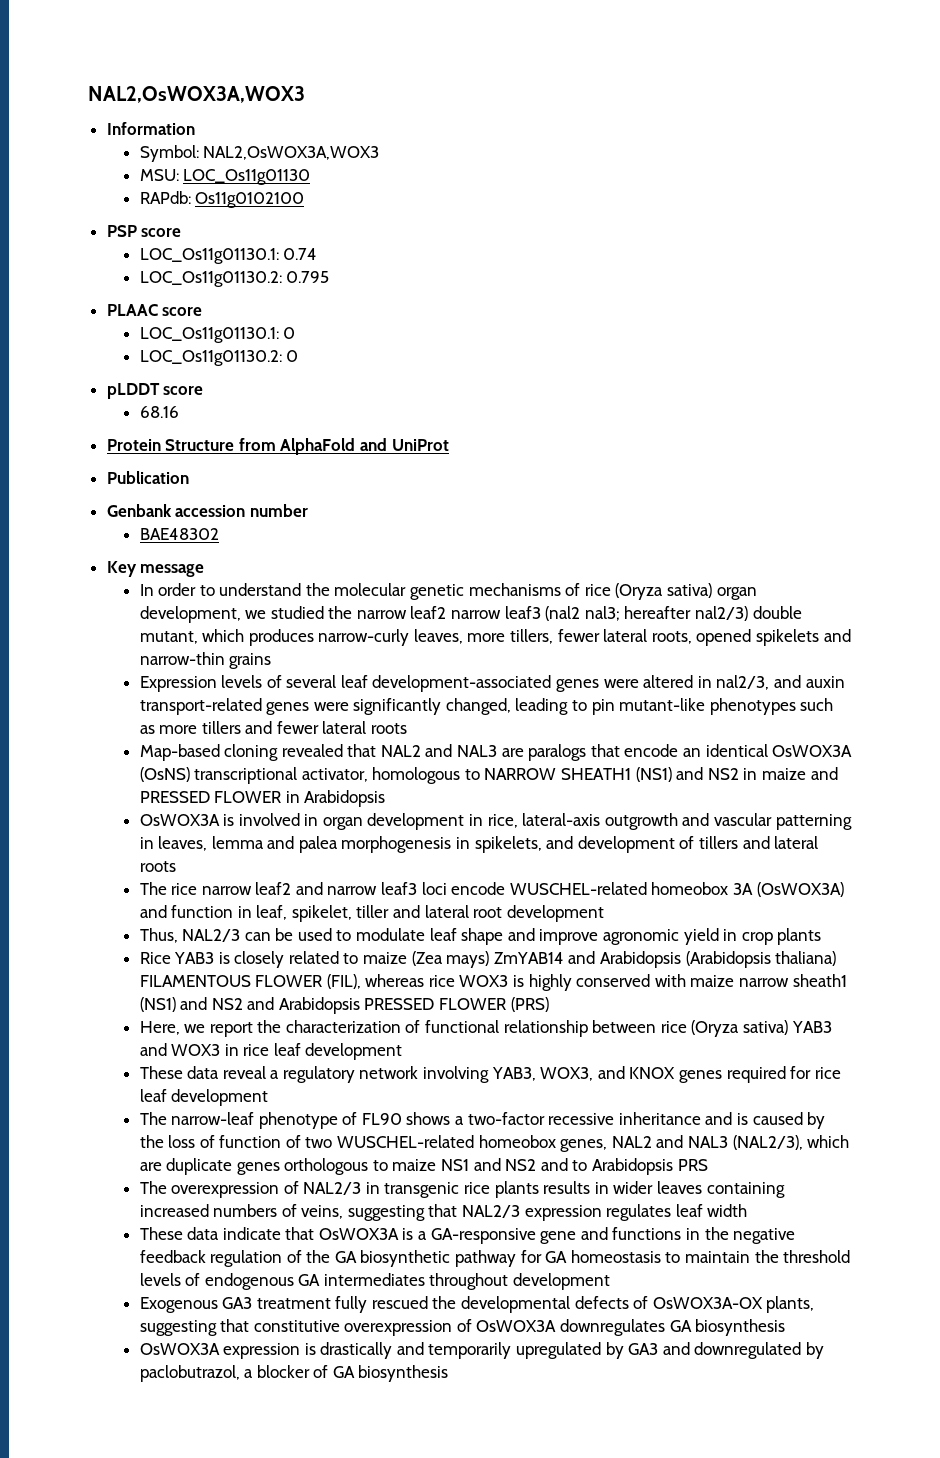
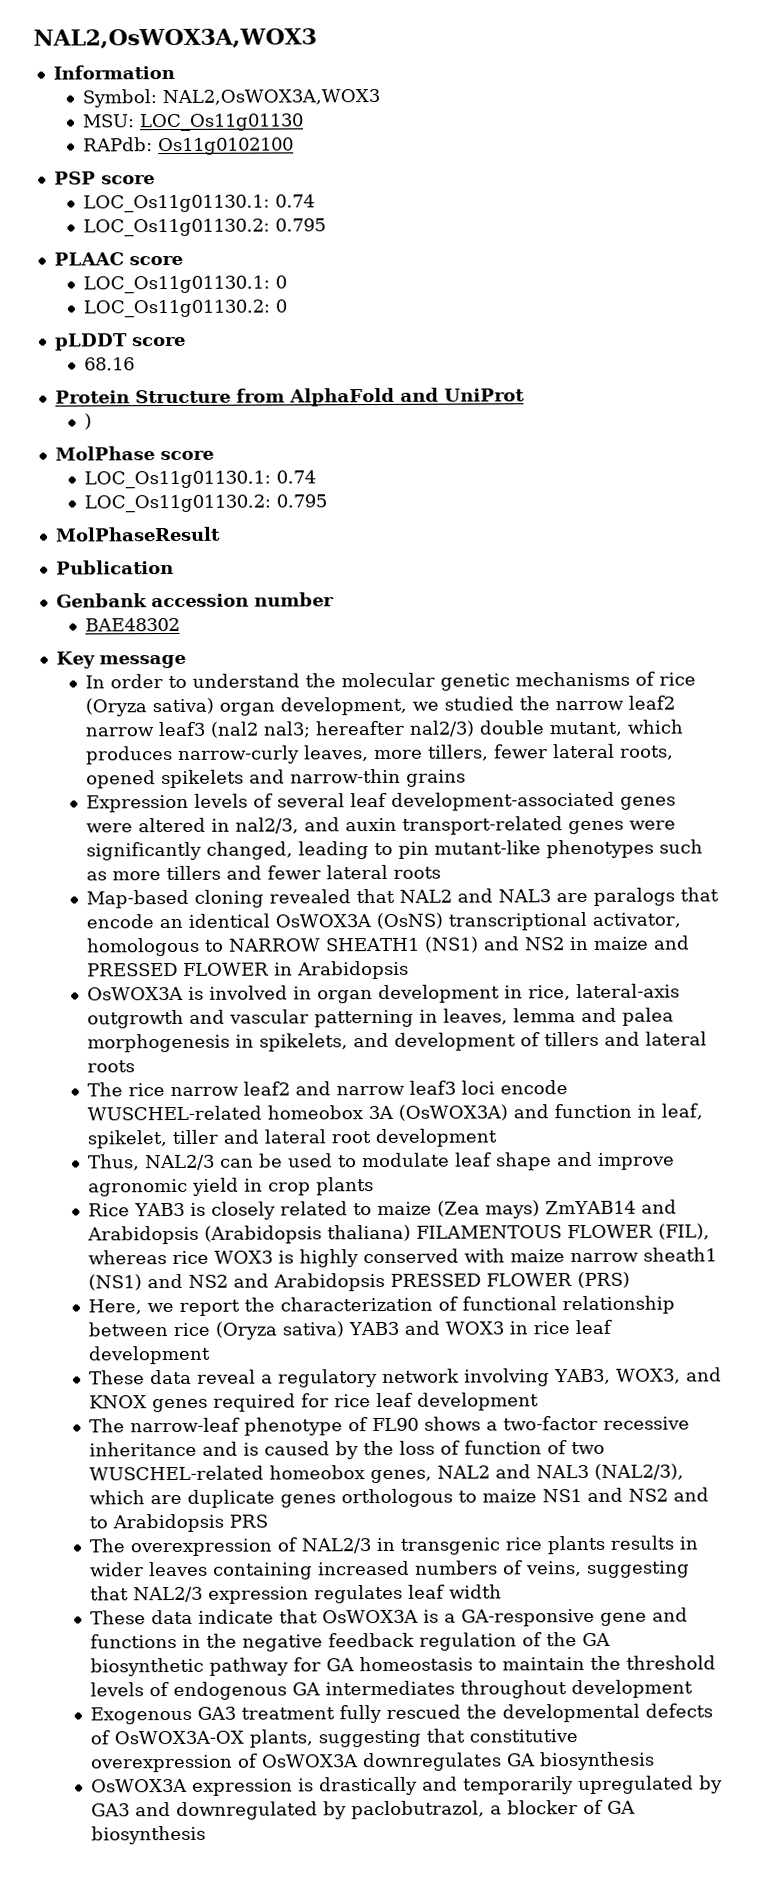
(449, 445) none -> [84,413,93,430] [54,446,214,461] [84,470,317,489] [84,494,328,513] [54,526,221,542] // ) // MolPhase score // LOC_Os11g01130.1: 0.74 // LOC_Os11g01130.2: 0.795 // MolPhaseResult

